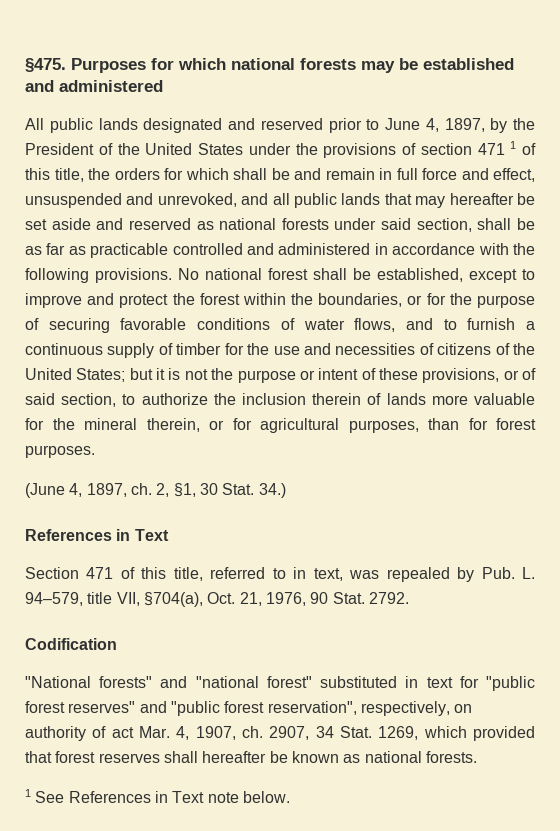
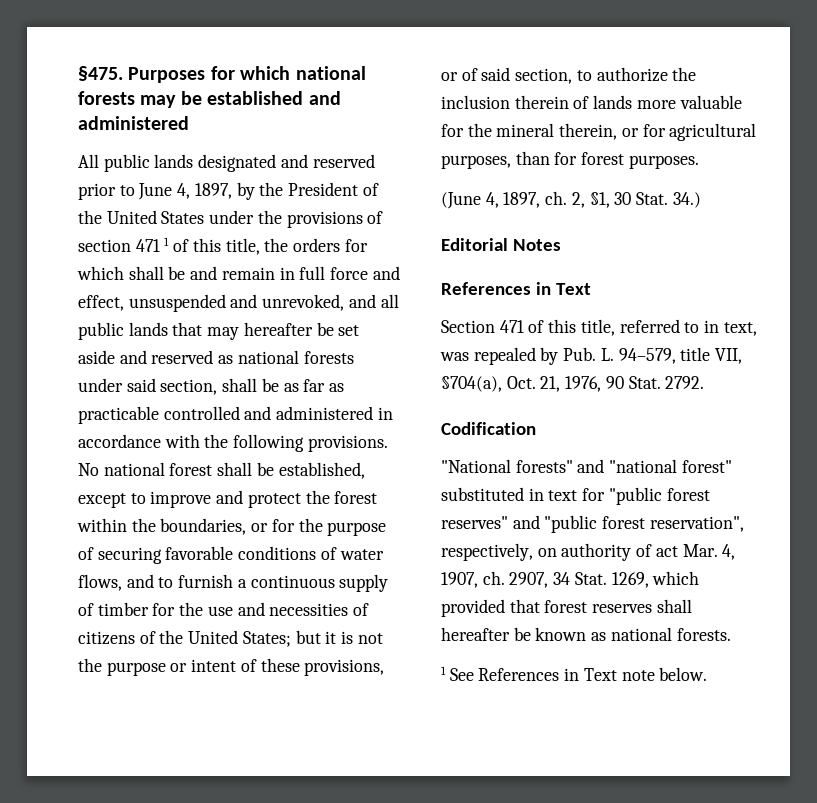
(286, 490) none -> [441,238,561,251] // Editorial Notes

